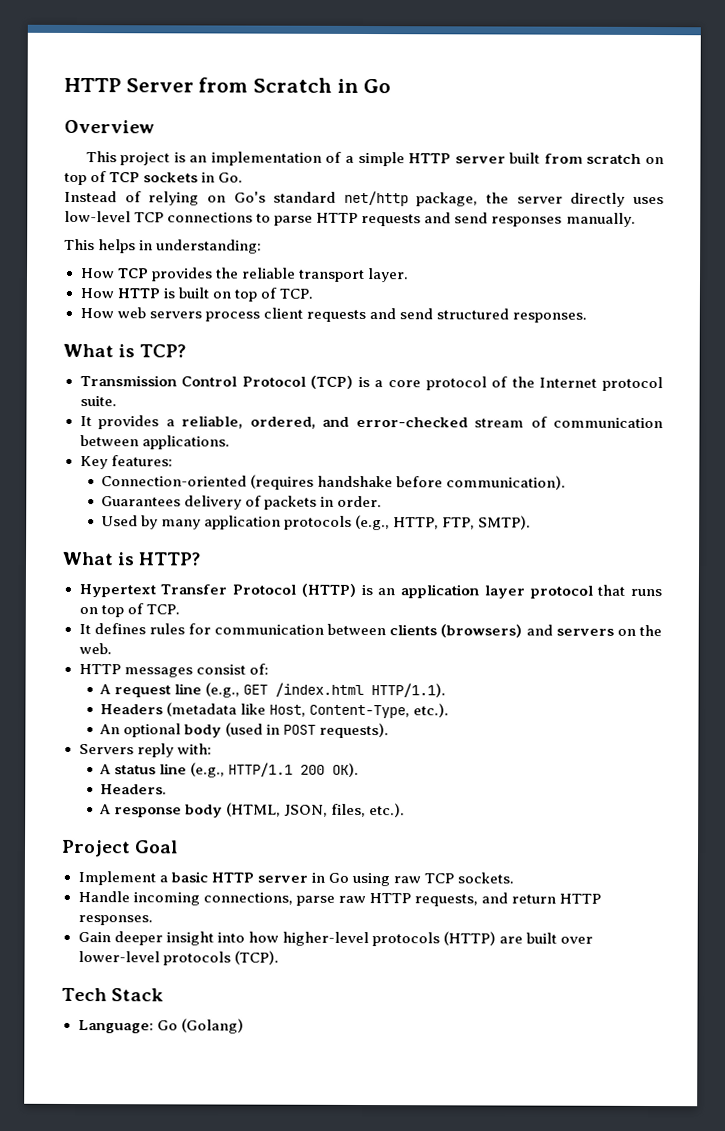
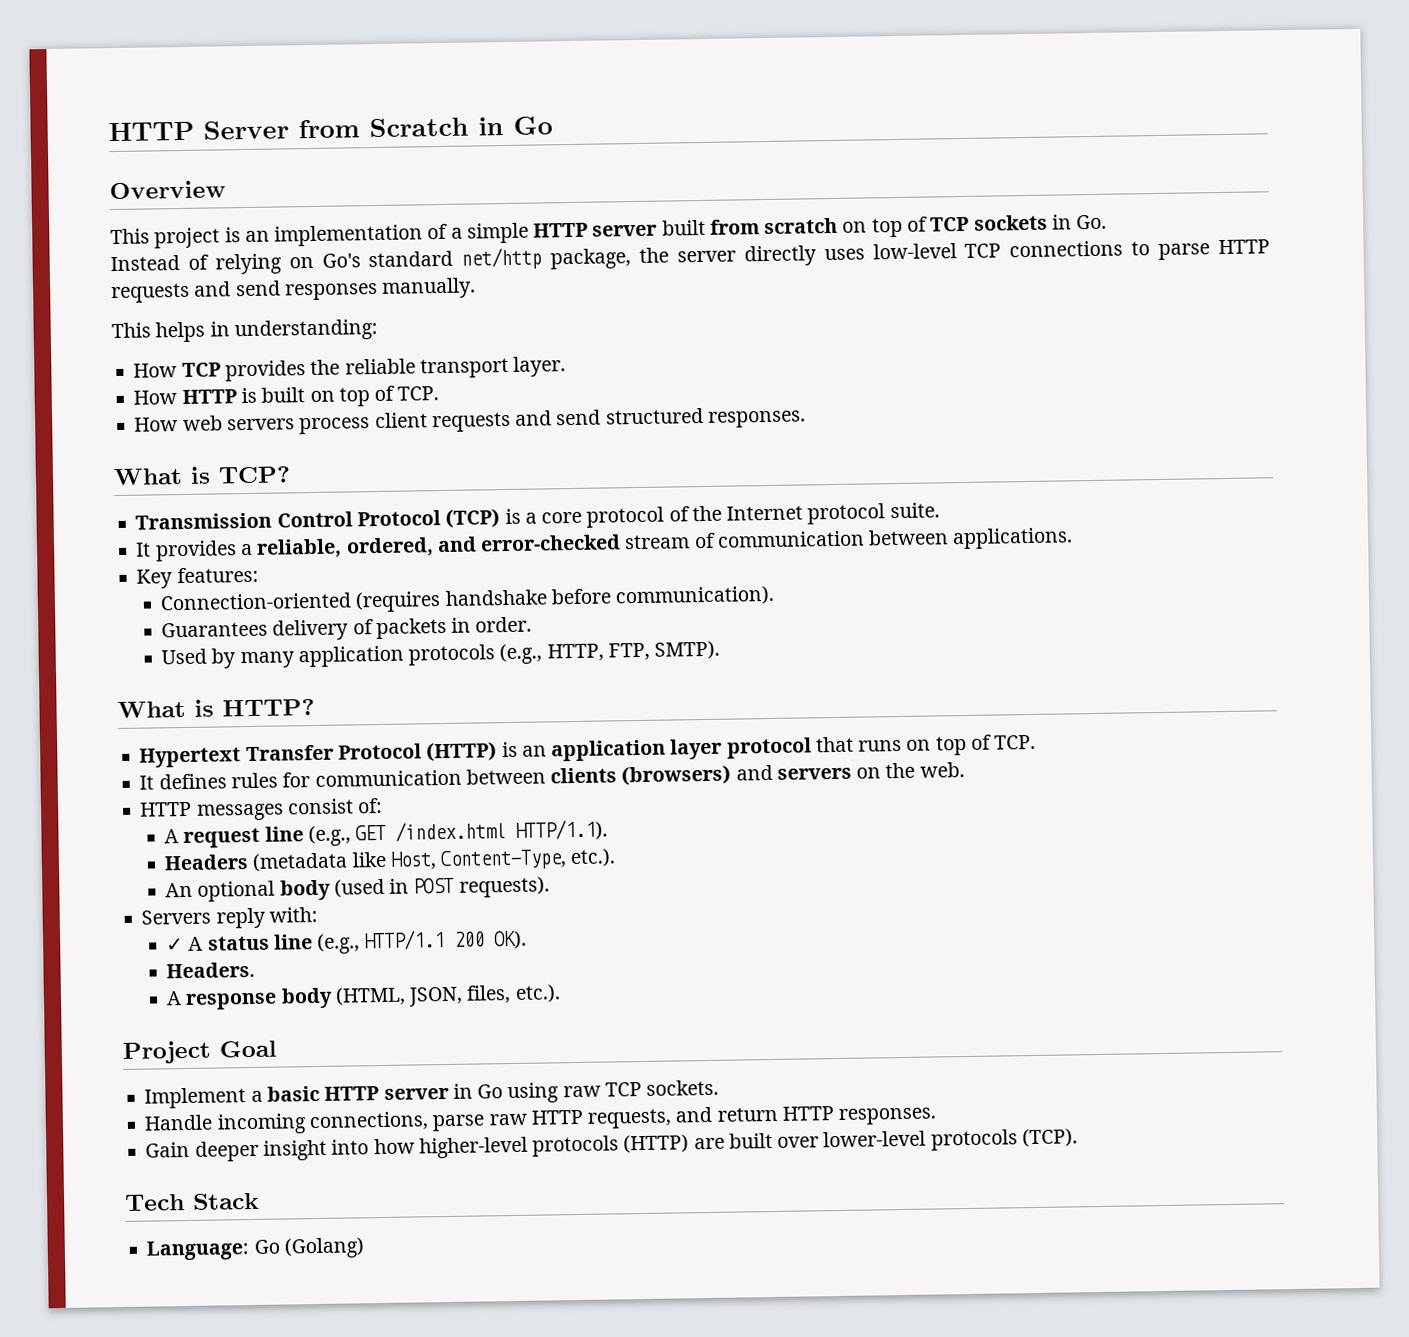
(212, 749) none -> [166,938,185,952] ✓

